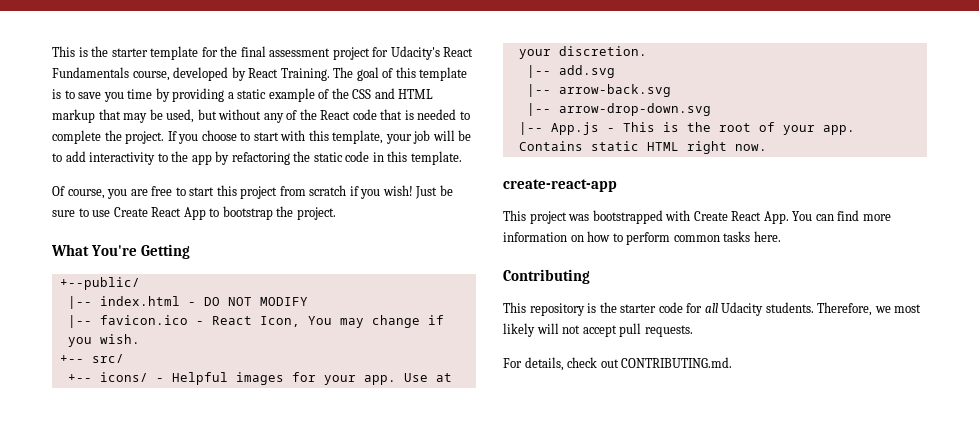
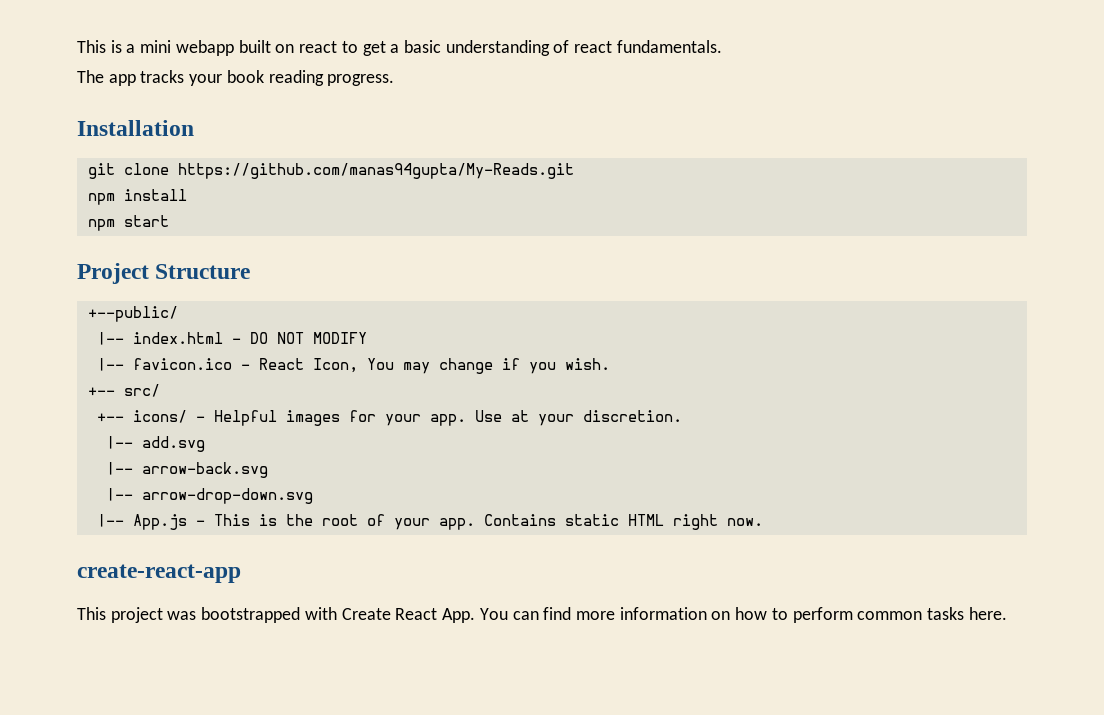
[52,46,474,60] [52,67,468,81] [52,88,434,102] [52,109,470,123] [52,130,472,144] [52,151,462,165] [52,185,453,199] [52,206,336,220] [51,244,190,259] This is the starter template for the final assessment project for Udacity's React Fundamentals course, developed by React Training. The goal of this template is to save you time by providing a static example of the CSS and HTML markup that may be used, but without any of the React code that is needed to complete the project. If you choose to start with this template, your job will be to add interactivity to the app by refactoring the static code in this template. // Of course, you are free to start this project from scratch if you wish! Just be sure to use Create React App to bootstrap the project. // What You're Getting -> [77,40,722,56] [77,70,395,86] [77,120,194,136] [87,163,574,179] [87,189,187,205] [87,215,169,231] [77,263,251,284] This is a mini webapp built on react to get a basic understanding of react fundamentals. // The app tracks your book reading progress. // Installation // git clone https://github.com/manas94gupta/My-Reads.git // npm install // npm start // Project Structure
[503,269,590,284] [503,302,922,316] [503,323,693,337] [503,357,733,371] // Contributing // This repository is the starter code for all Udacity students. Therefore, we most likely will not accept pull requests. // For details, check out CONTRIBUTING.md. -> (1007, 613) none

